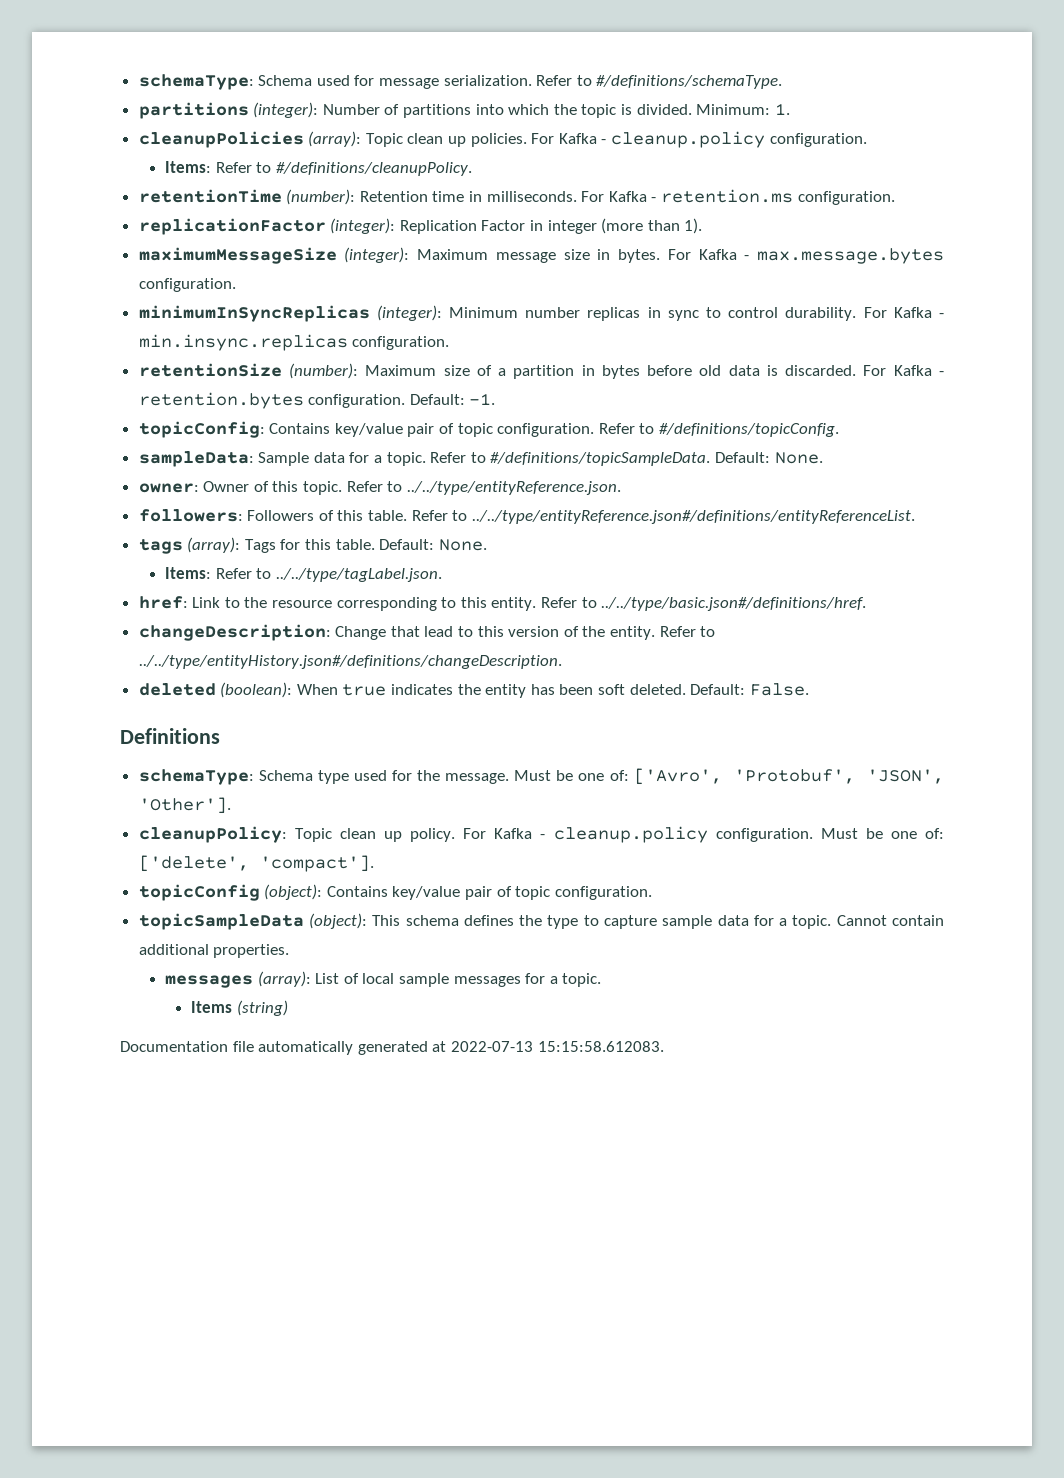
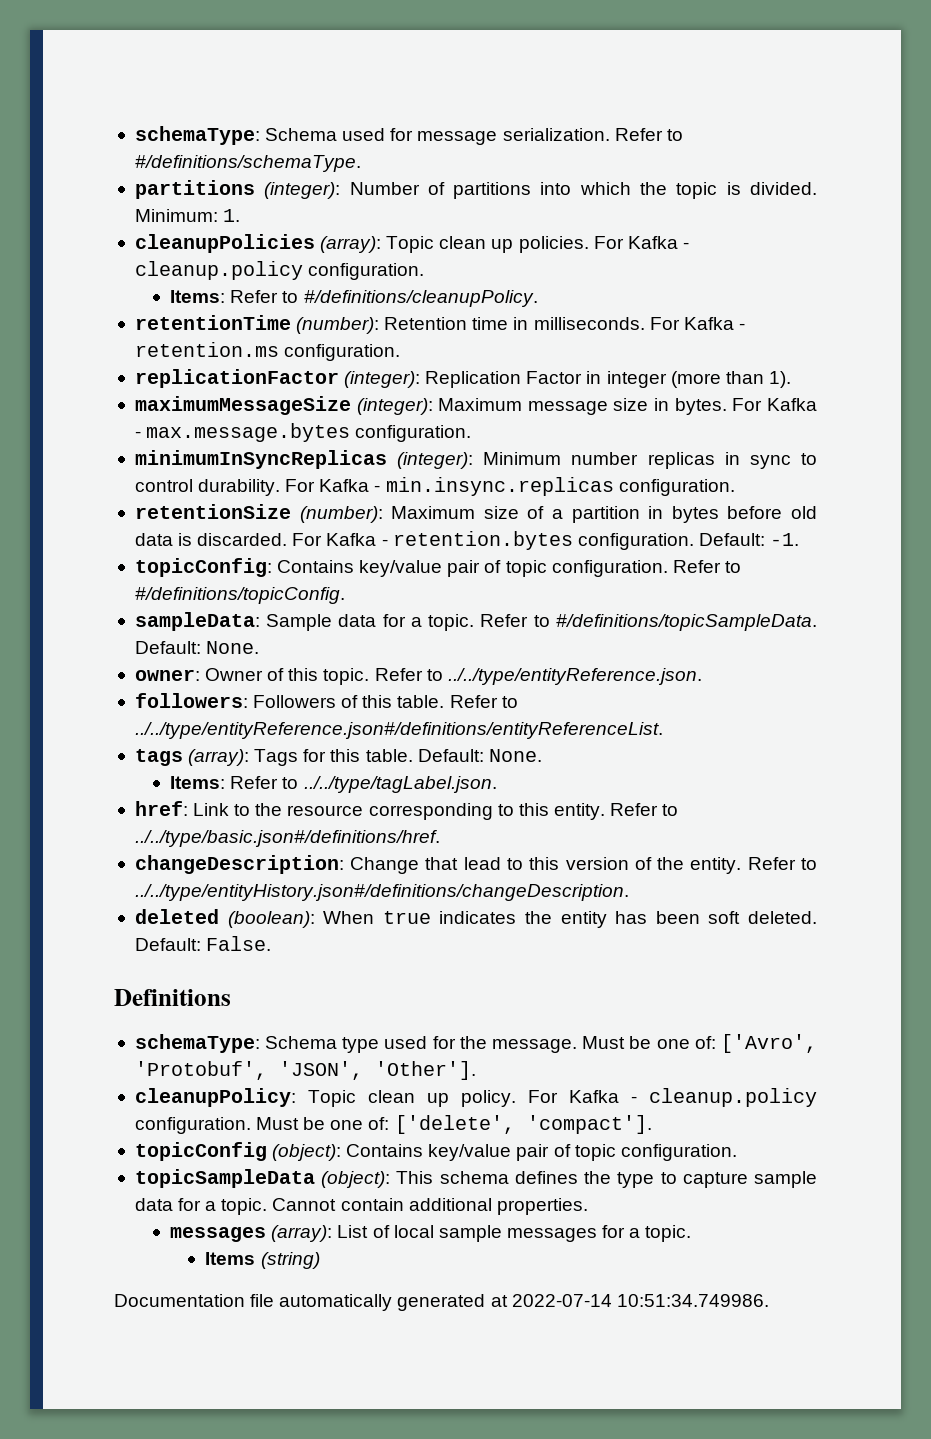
[450,1041,664,1052] 2022-07-13 15:15:58.612083. -> [511,1294,769,1307] 2022-07-14 10:51:34.749986.

